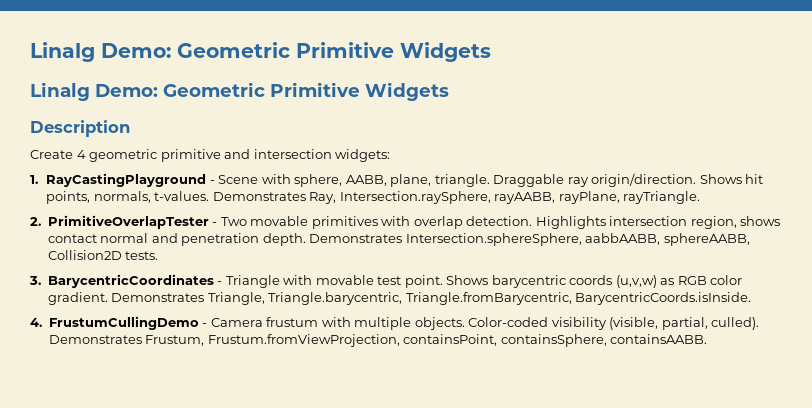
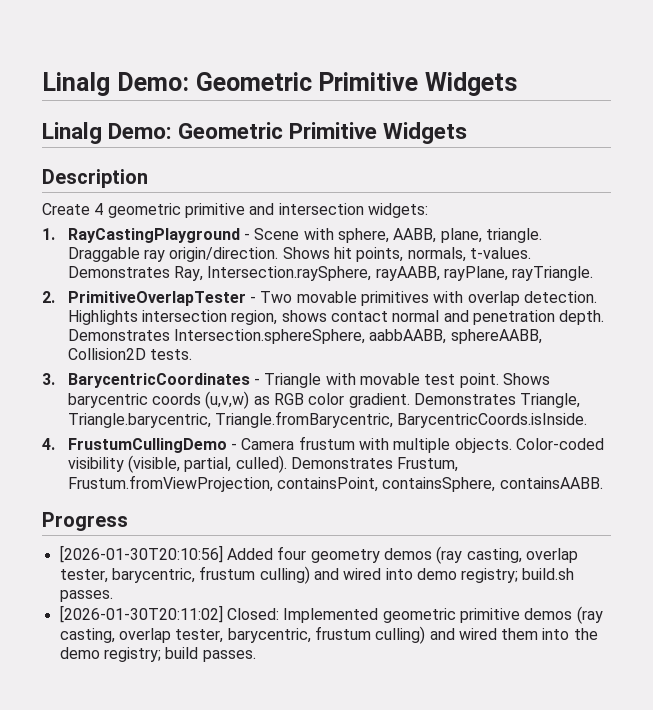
(708, 339) none -> [42,512,128,531] [59,545,578,564] [59,566,575,584] [59,590,113,602] [59,605,603,624] [59,626,598,644] [59,647,256,662] // Progress // [2026-01-30T20:10:56] Added four geometry demos (ray casting, overlap tester, barycentric, frustum culling) and wired into demo registry; build.sh passes. // [2026-01-30T20:11:02] Closed: Implemented geometric primitive demos (ray casting, overlap tester, barycentric, frustum culling) and wired them into the demo registry; build passes.

